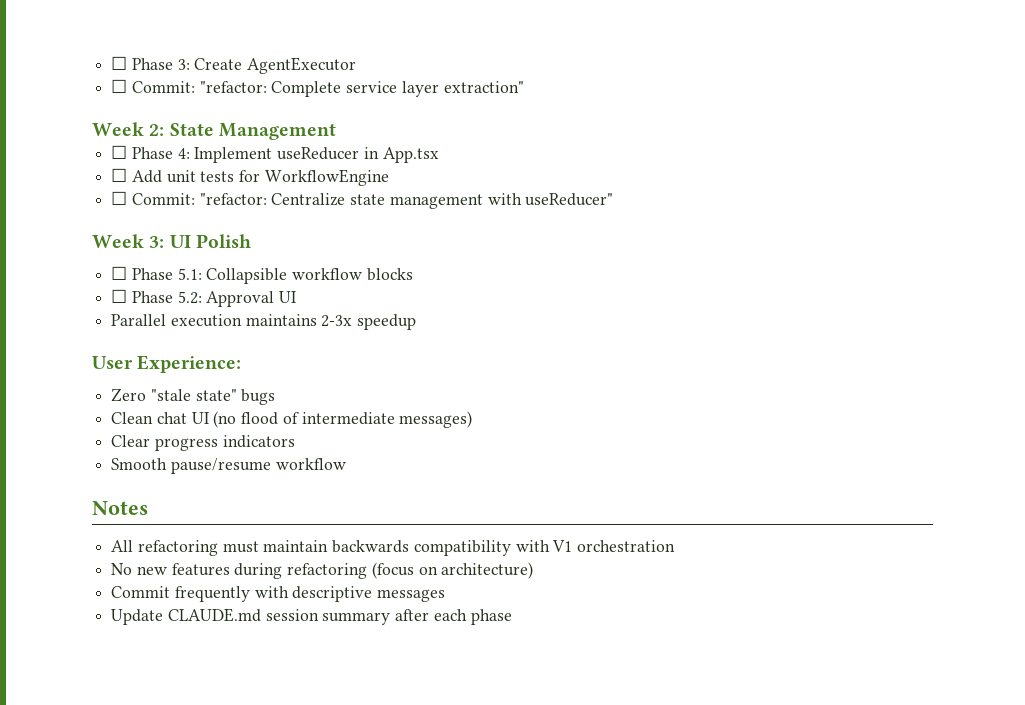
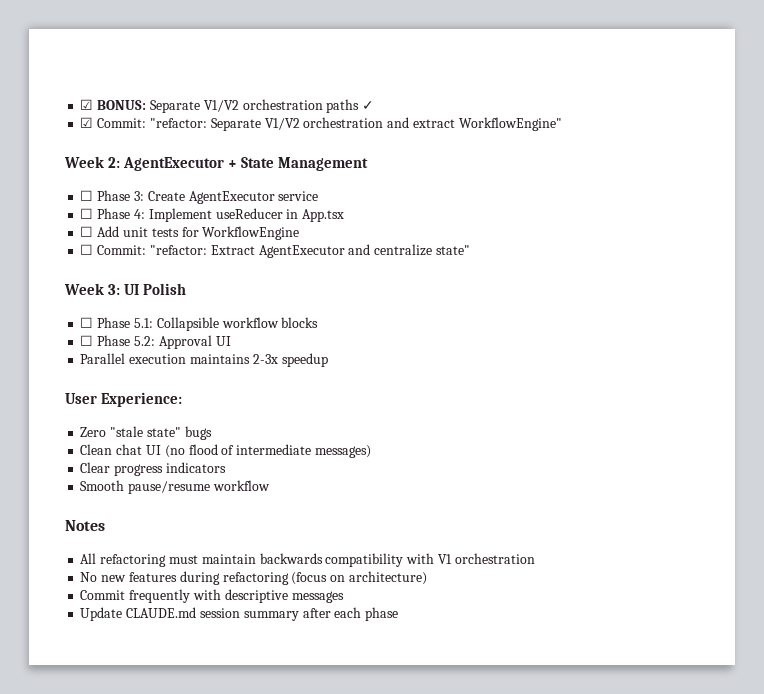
(111, 63) none -> [80,99,375,113] [80,117,562,131] [64,156,368,171] ☑ BONUS: Separate V1/V2 orchestration paths ✓ // ☑ Commit: "refactor: Separate V1/V2 orchestration and extract WorkflowEngine" // Week 2: AgentExecutor + State Management //
[111,79,524,97] [92,122,336,140] // ☐ Commit: "refactor: Complete service layer extraction" // Week 2: State Management -> [278,191,319,201] service
[271,193,614,209] Centralize state management with useReducer" -> [210,244,470,258] Extract AgentExecutor and centralize state"

